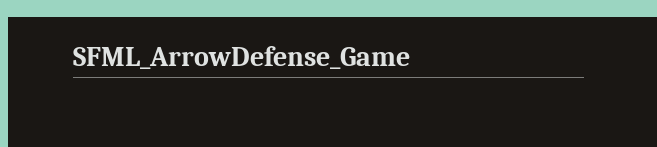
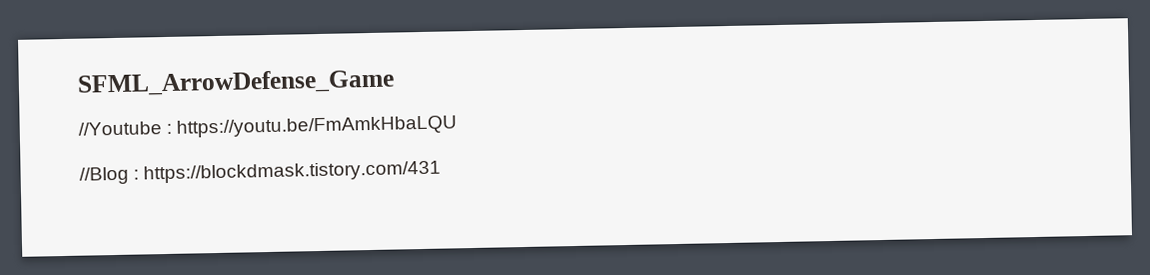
(410, 57) none -> [78,115,458,138] [79,160,442,185] // //Youtube : https://youtu.be/FmAmkHbaLQU // //Blog : https://blockdmask.tistory.com/431

